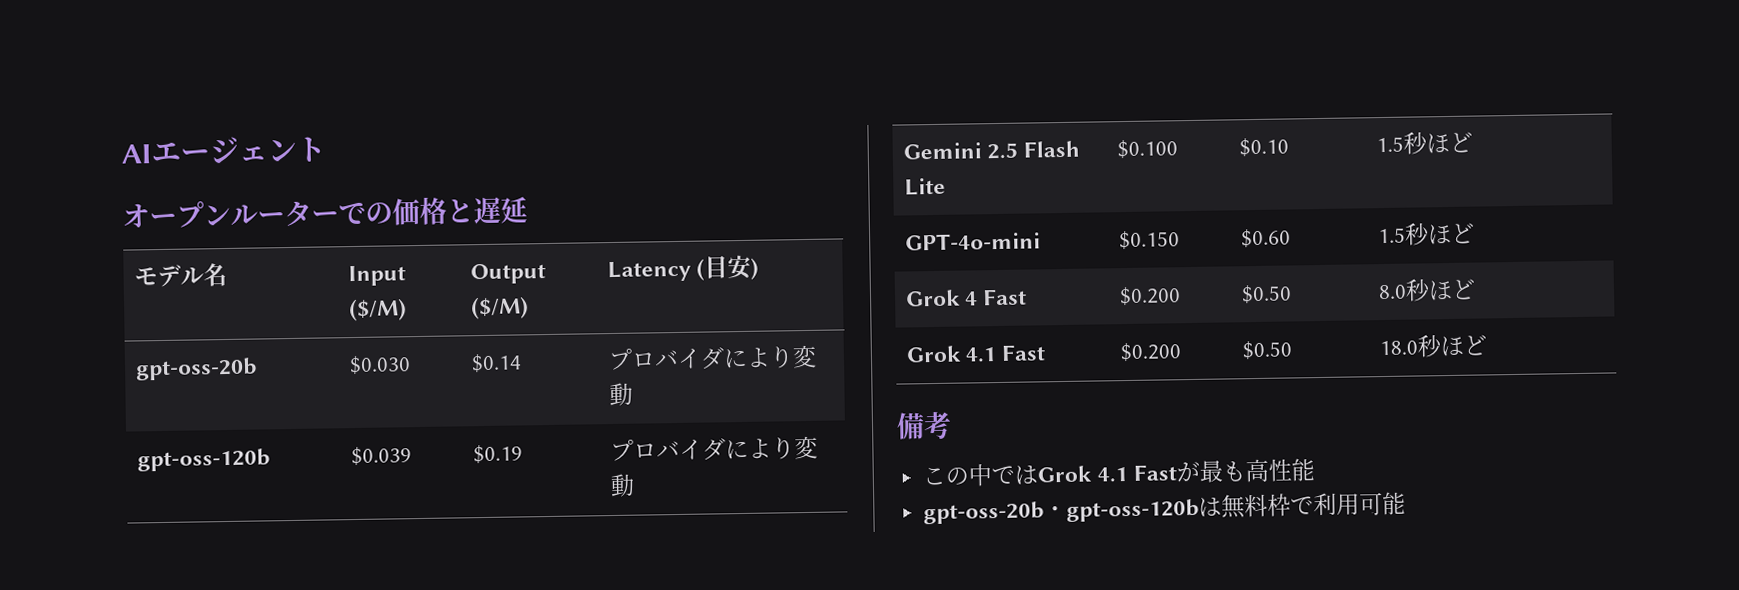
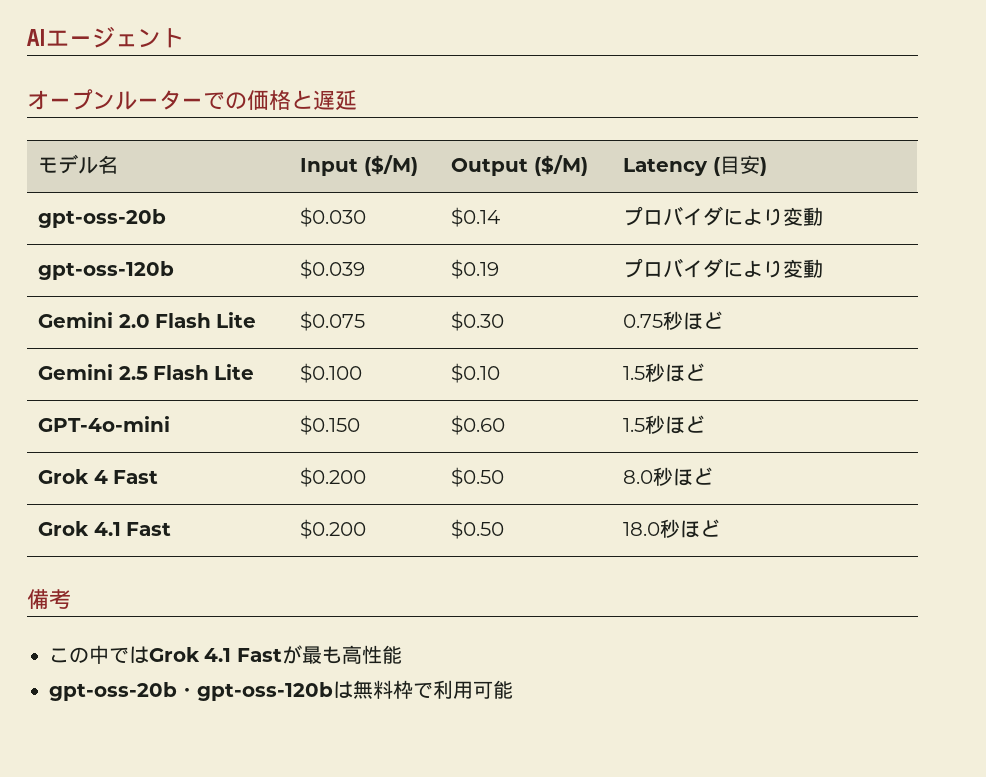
(635, 485) none -> [38,312,257,328] [300,311,366,331] [451,311,505,331] [623,311,724,330] // Gemini 2.0 Flash Lite | $0.075 | $0.30 | 0.75秒ほど

